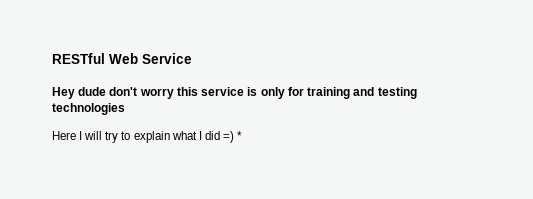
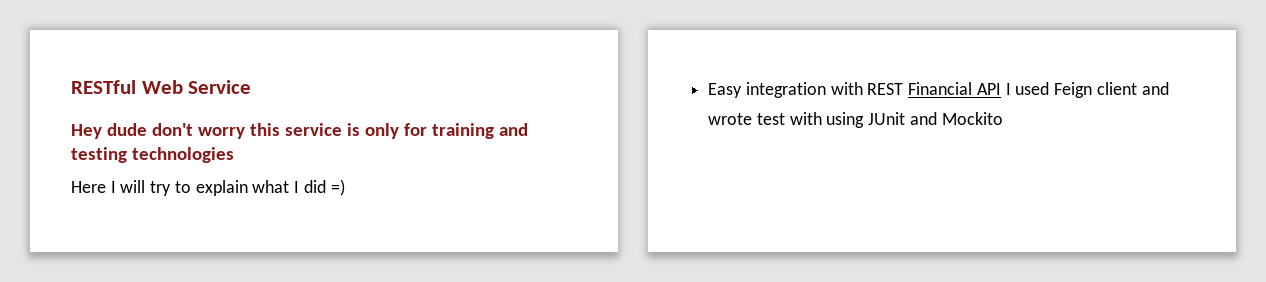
[237,131,243,140] * -> [708,82,1169,98] [708,112,1003,128] // Easy integration with REST Financial API I used Feign client and wrote test with using JUnit and Mockito

